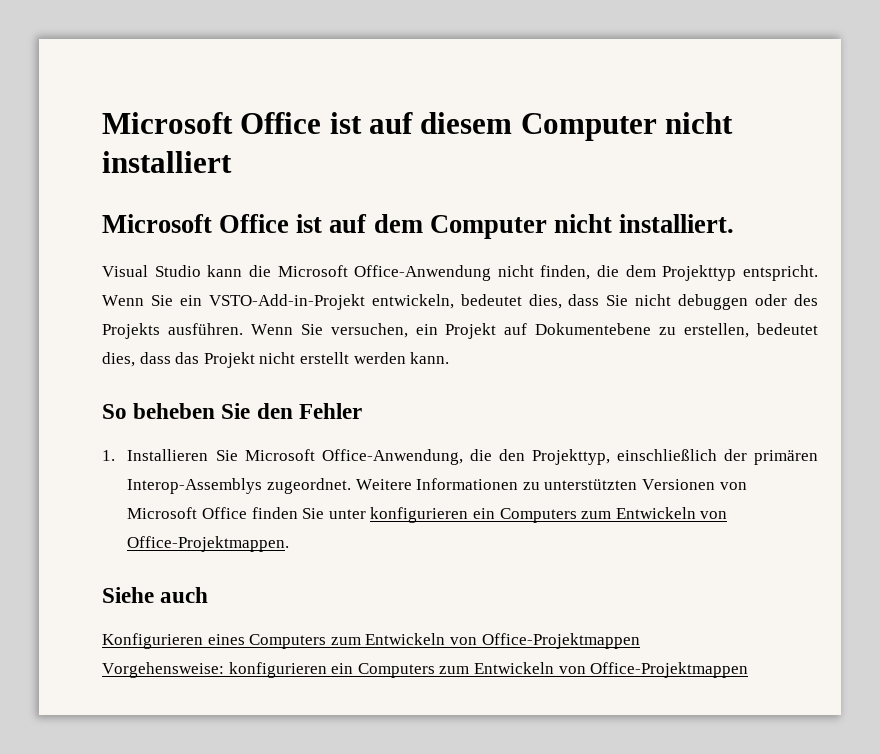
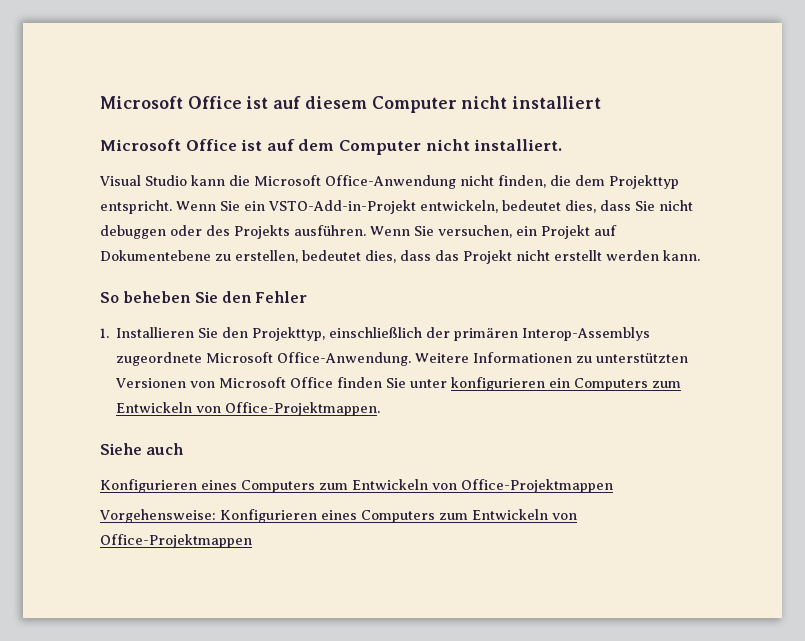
[244,449,492,465] Microsoft Office-Anwendung, die -> (219, 333) none
[267,478,352,494] zugeordnet. -> [116,352,412,366] zugeordnete Microsoft Office-Anwendung.
[228,662,354,678] konfigurieren ein -> [220,509,357,523] Konfigurieren eines

